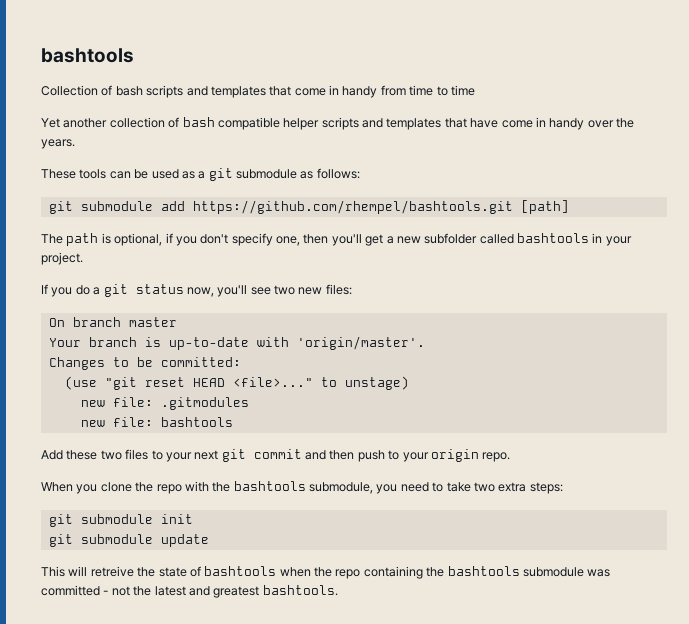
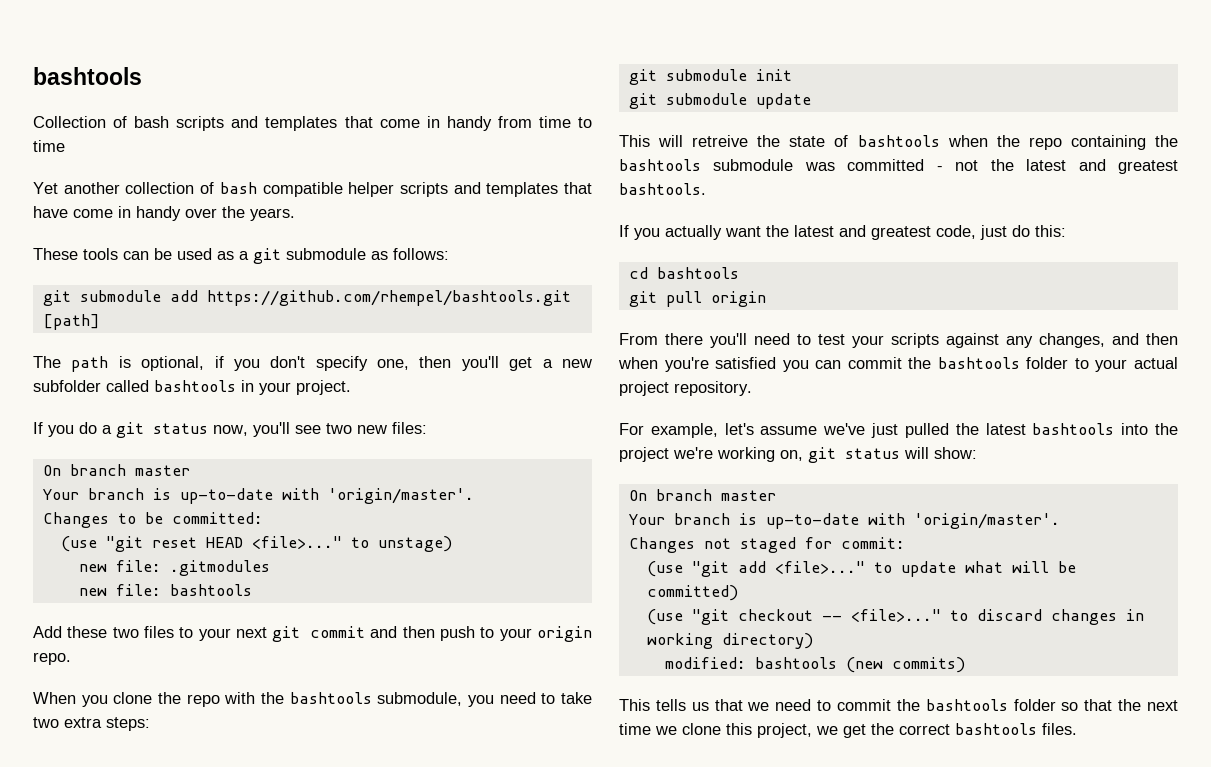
(338, 590) none -> [619,225,1066,240] [628,267,739,279] [628,291,766,307] [619,333,1178,348] [618,357,1178,372] [619,381,752,396] [619,423,1178,438] [619,447,977,463] [628,489,776,501] [628,513,1060,529] [628,537,905,553] [646,561,1076,577] [646,585,738,601] [646,609,1144,625] [646,633,813,649] [664,657,965,673] [619,699,1178,711] [619,723,1077,738] // If you actually want the latest and greatest code, just do this: // cd bashtools // git pull origin // From there you'll need to test your scripts against any changes, and then when you're satisfied you can commit the bashtools folder to your actual project repository. // For example, let's assume we've just pulled the latest bashtools into the project we're working on, git status will show: // On branch master // Your branch is up-to-date with 'origin/master'. // Changes not staged for commit: // (use "git add <file>..." to update what will be committed) // (use "git checkout -- <file>..." to discard changes in working directory) // modified: bashtools (new commits) // This tells us that we need to commit the bashtools folder so that the next time we clone this project, we get the correct bashtools files.

